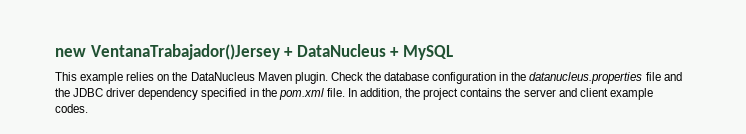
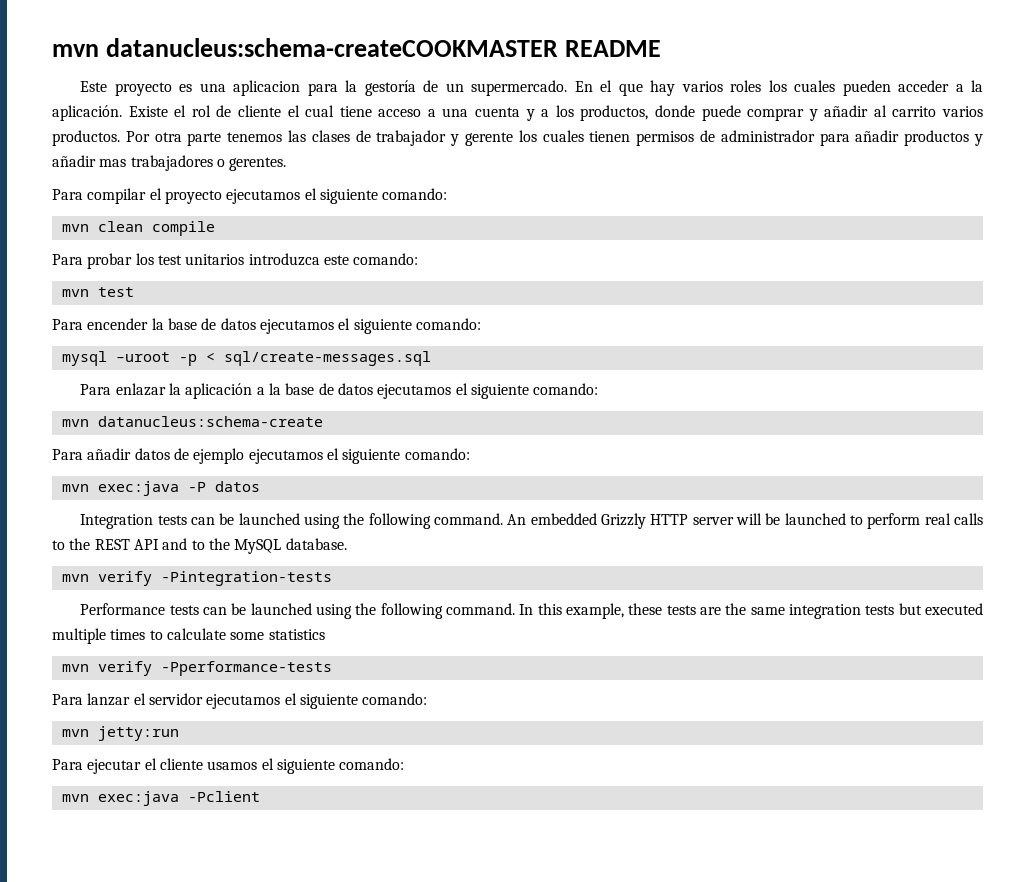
[55,44,453,60] [55,72,682,84] [55,88,653,100] [55,104,88,113] new VentanaTrabajador()Jersey + DataNucleus + MySQL // This example relies on the DataNucleus Maven plugin. Check the database configuration in the datanucleus.properties file and the JDBC driver dependency specified in the pom.xml file. In addition, the project contains the server and client example codes. -> [52,38,662,57] [80,80,984,96] [52,105,984,121] [52,130,983,146] [52,155,287,171] [52,188,448,204] [61,221,215,236] [52,253,419,269] [61,287,134,297] [52,318,481,334] [61,351,431,366] [80,383,599,399] [61,416,323,427] [52,448,470,464] [61,481,260,496] [80,513,984,529] [52,538,347,554] [61,571,332,586] [80,603,984,619] [52,628,325,644] [61,661,332,676] [52,693,428,709] [61,726,179,741] [52,758,405,774] [61,791,260,806] mvn datanucleus:schema-createCOOKMASTER README // Este proyecto es una aplicacion para la gestoría de un supermercado. En el que hay varios roles los cuales pueden acceder a la aplicación. Existe el rol de cliente el cual tiene acceso a una cuenta y a los productos, donde puede comprar y añadir al carrito varios productos. Por otra parte tenemos las clases de trabajador y gerente los cuales tienen permisos de administrador para añadir productos y añadir mas trabajadores o gerentes. // Para compilar el proyecto ejecutamos el siguiente comando: // mvn clean compile // Para probar los test unitarios introduzca este comando: // mvn test // Para encender la base de datos ejecutamos el siguiente comando: // mysql –uroot -p < sql/create-messages.sql // Para enlazar la aplicación a la base de datos ejecutamos el siguiente comando: // mvn datanucleus:schema-create // Para añadir datos de ejemplo ejecutamos el siguiente comando: // mvn exec:java -P datos // Integration tests can be launched using the following command. An embedded Grizzly HTTP server will be launched to perform real calls to the REST API and to the MySQL database. // mvn verify -Pintegration-tests // Performance tests can be launched using the following command. In this example, these tests are the same integration tests but executed multiple times to calculate some statistics // mvn verify -Pperformance-tests // Para lanzar el servidor ejecutamos el siguiente comando: // mvn jetty:run // Para ejecutar el cliente usamos el siguiente comando: // mvn exec:java -Pclient

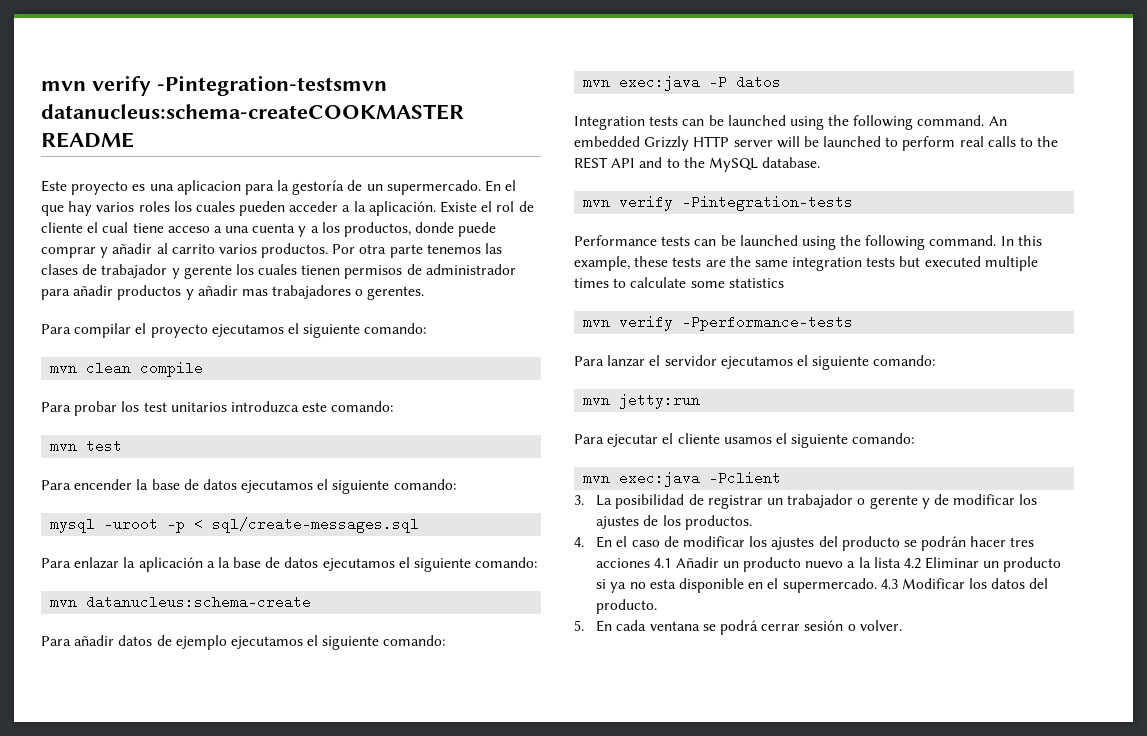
[52,44,99,57] mvn -> [41,75,387,96] mvn verify -Pintegration-testsmvn
(260, 796) none -> [574,494,1038,509] [596,515,752,530] [574,536,1035,551] [596,557,1062,572] [596,578,1049,593] [596,599,658,614] [574,620,902,635] // 3. La posibilidad de registrar un trabajador o gerente y de modificar los ajustes de los productos. // 4. En el caso de modificar los ajustes del producto se podrán hacer tres acciones 4.1 Añadir un producto nuevo a la lista 4.2 Eliminar un producto si ya no esta disponible en el supermercado. 4.3 Modificar los datos del producto. // 5. En cada ventana se podrá cerrar sesión o volver.

